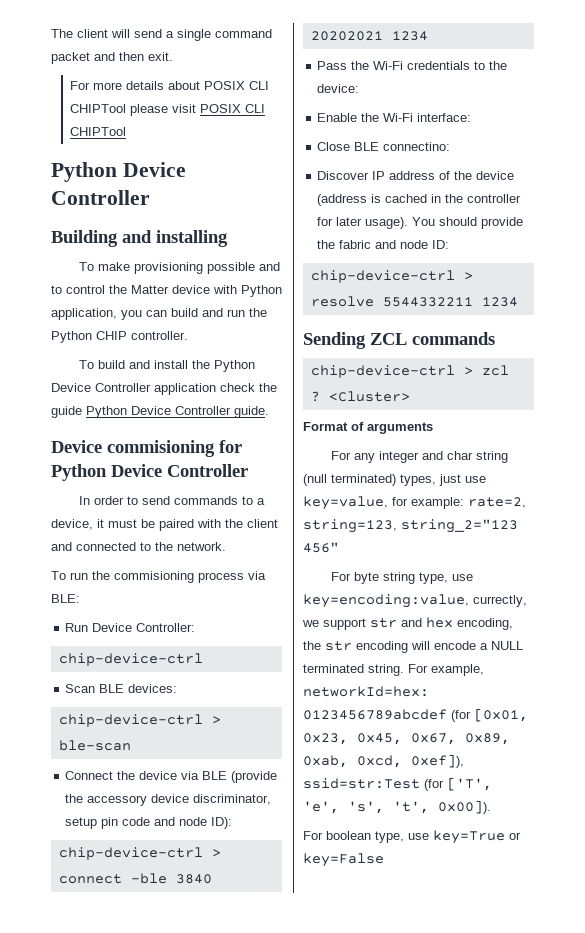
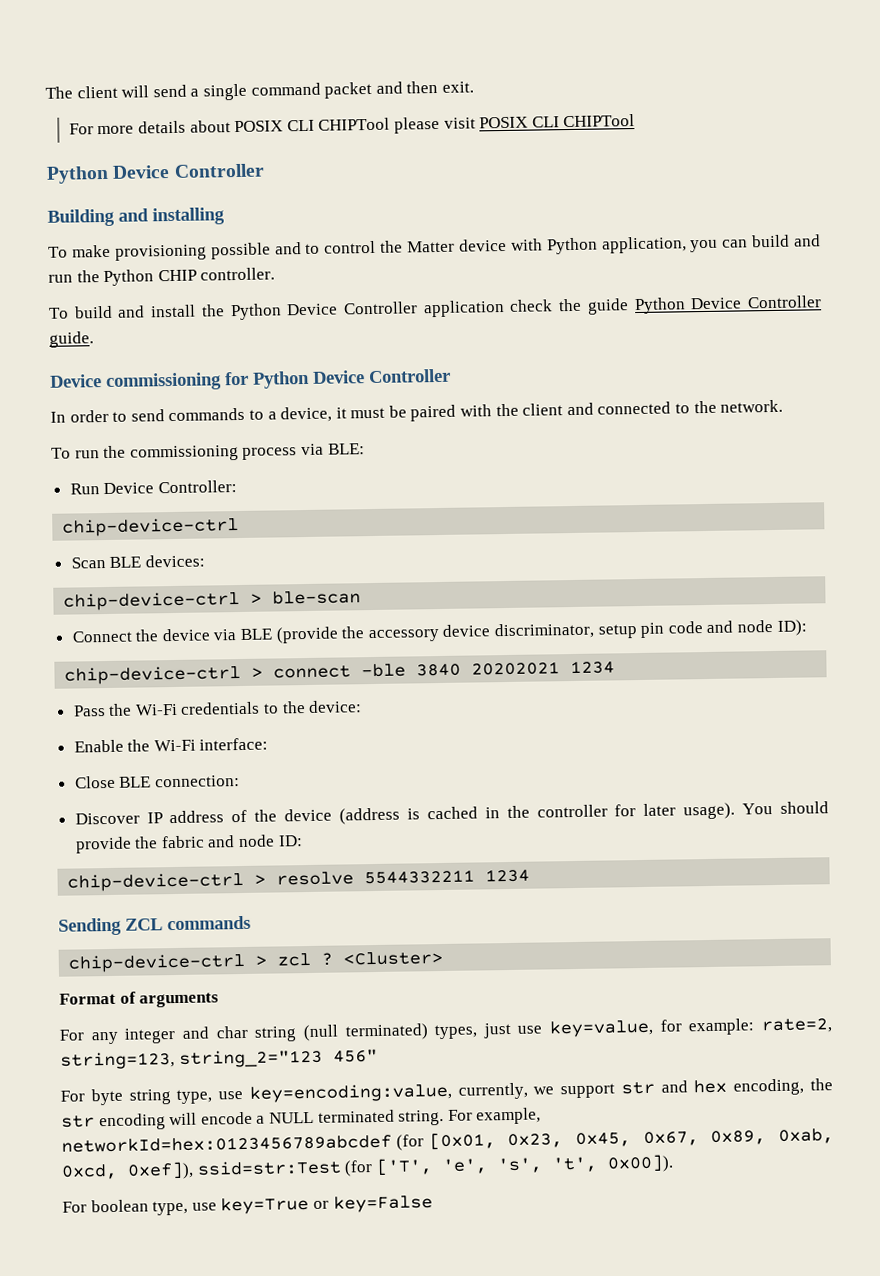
[107,440,215,457] commisioning -> [105,372,222,391] commissioning
[114,571,194,583] commisioning -> [129,445,239,462] commissioning
[383,142,451,151] connectino: -> [154,775,240,788] connection:
[473,595,527,607] currectly, -> [457,1082,528,1100] currently,

